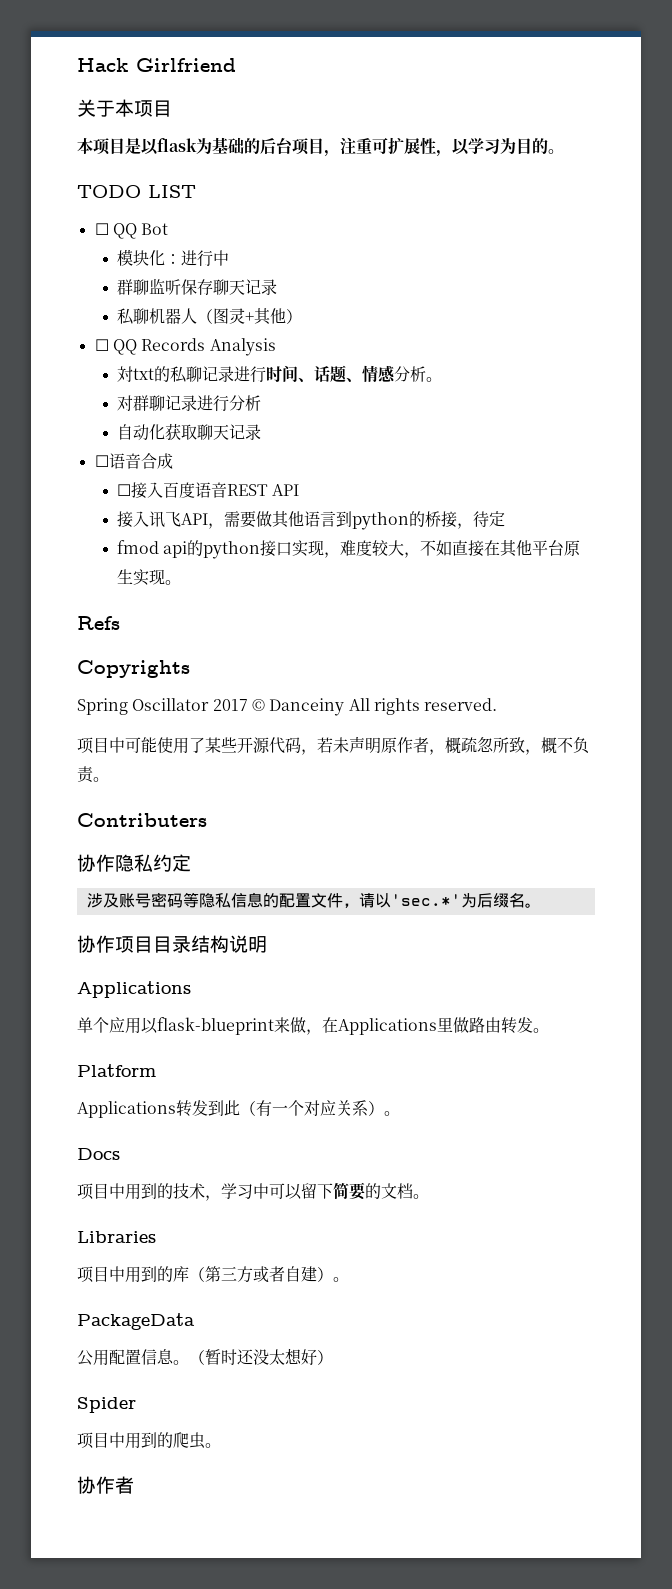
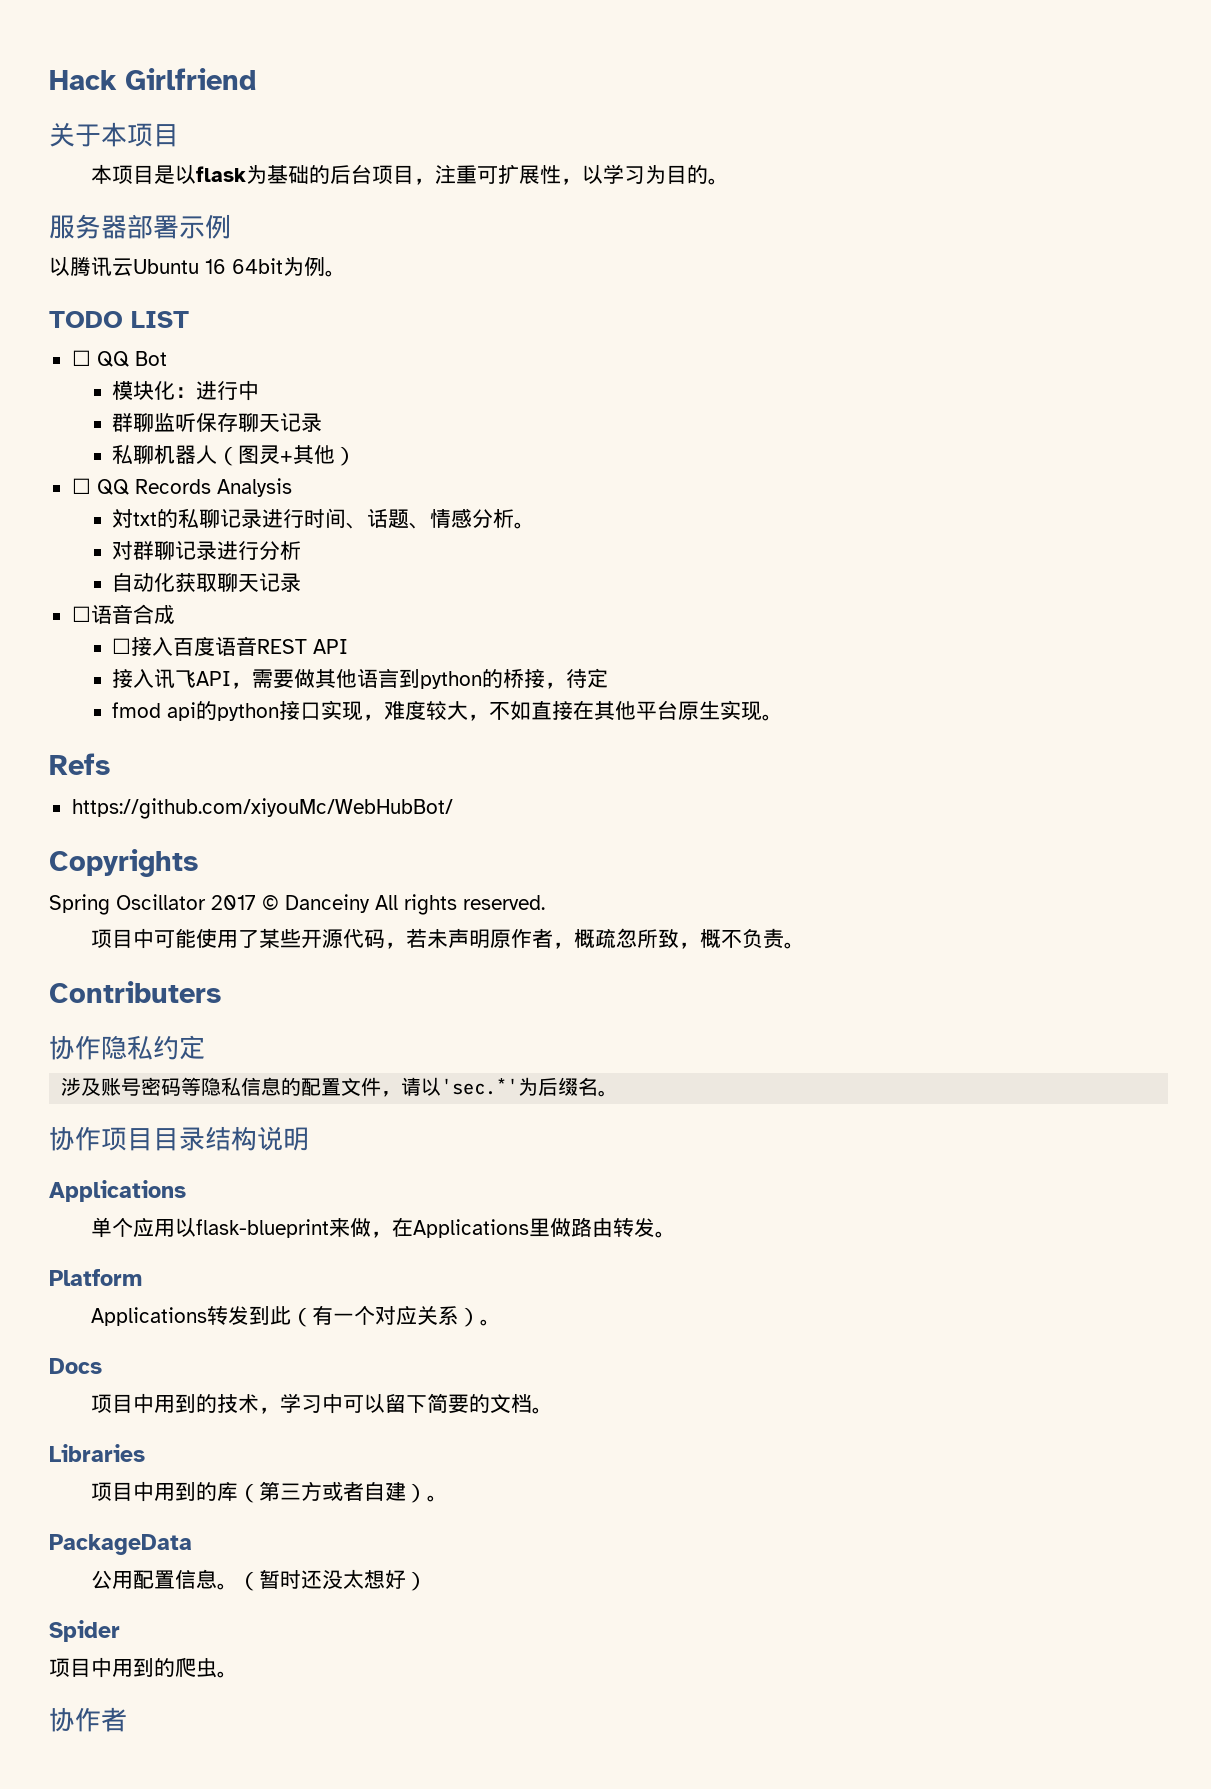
(564, 151) none -> [49,214,231,239] [49,256,346,277] // 服务器部署示例 // 以腾讯云Ubuntu 16 64bit为例。
(120, 623) none -> [71,798,453,819] // https://github.com/xiyouMc/WebHubBot/

